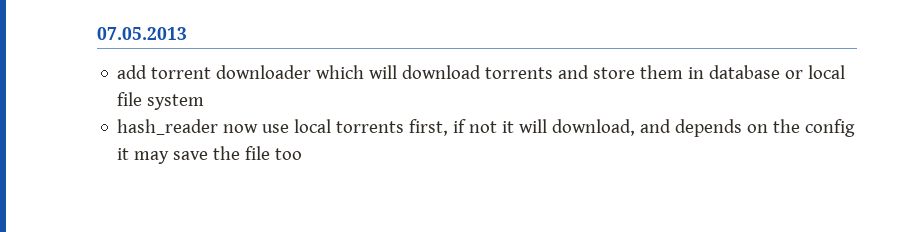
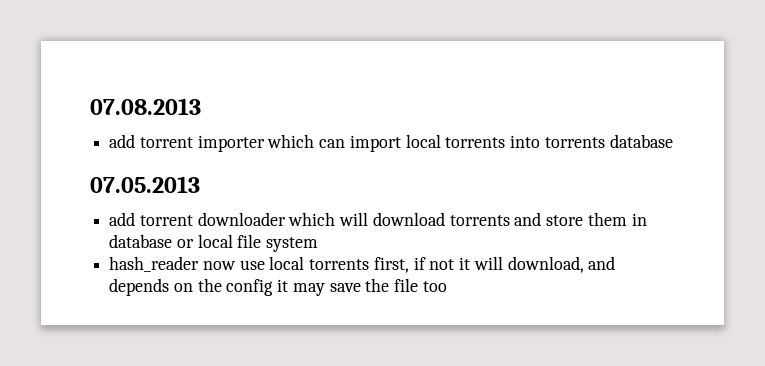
(97, 33) none -> [90,98,201,115] [109,134,673,152] 07.08.2013 // add torrent importer which can import local torrents into torrents database //

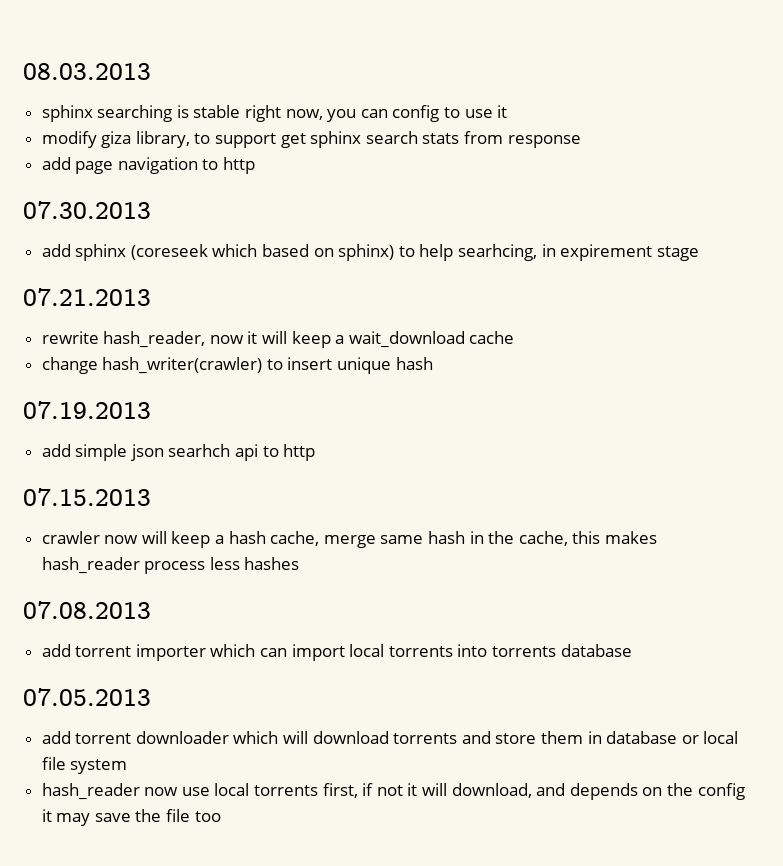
(90, 106) none -> [23,63,151,80] [41,105,508,122] [41,131,581,148] [41,157,256,174] [23,201,151,219] [41,244,699,261] [23,288,151,306] [41,331,515,348] [41,357,433,374] [23,401,151,419] [41,444,316,461] [23,488,151,506] [41,531,657,548] [41,557,300,574] 08.03.2013 // sphinx searching is stable right now, you can config to use it // modify giza library, to support get sphinx search stats from response // add page navigation to http // 07.30.2013 // add sphinx (coreseek which based on sphinx) to help searhcing, in expirement stage // 07.21.2013 // rewrite hash_reader, now it will keep a wait_download cache // change hash_writer(crawler) to insert unique hash // 07.19.2013 // add simple json searhch api to http // 07.15.2013 // crawler now will keep a hash cache, merge same hash in the cache, this makes hash_reader process less hashes //

